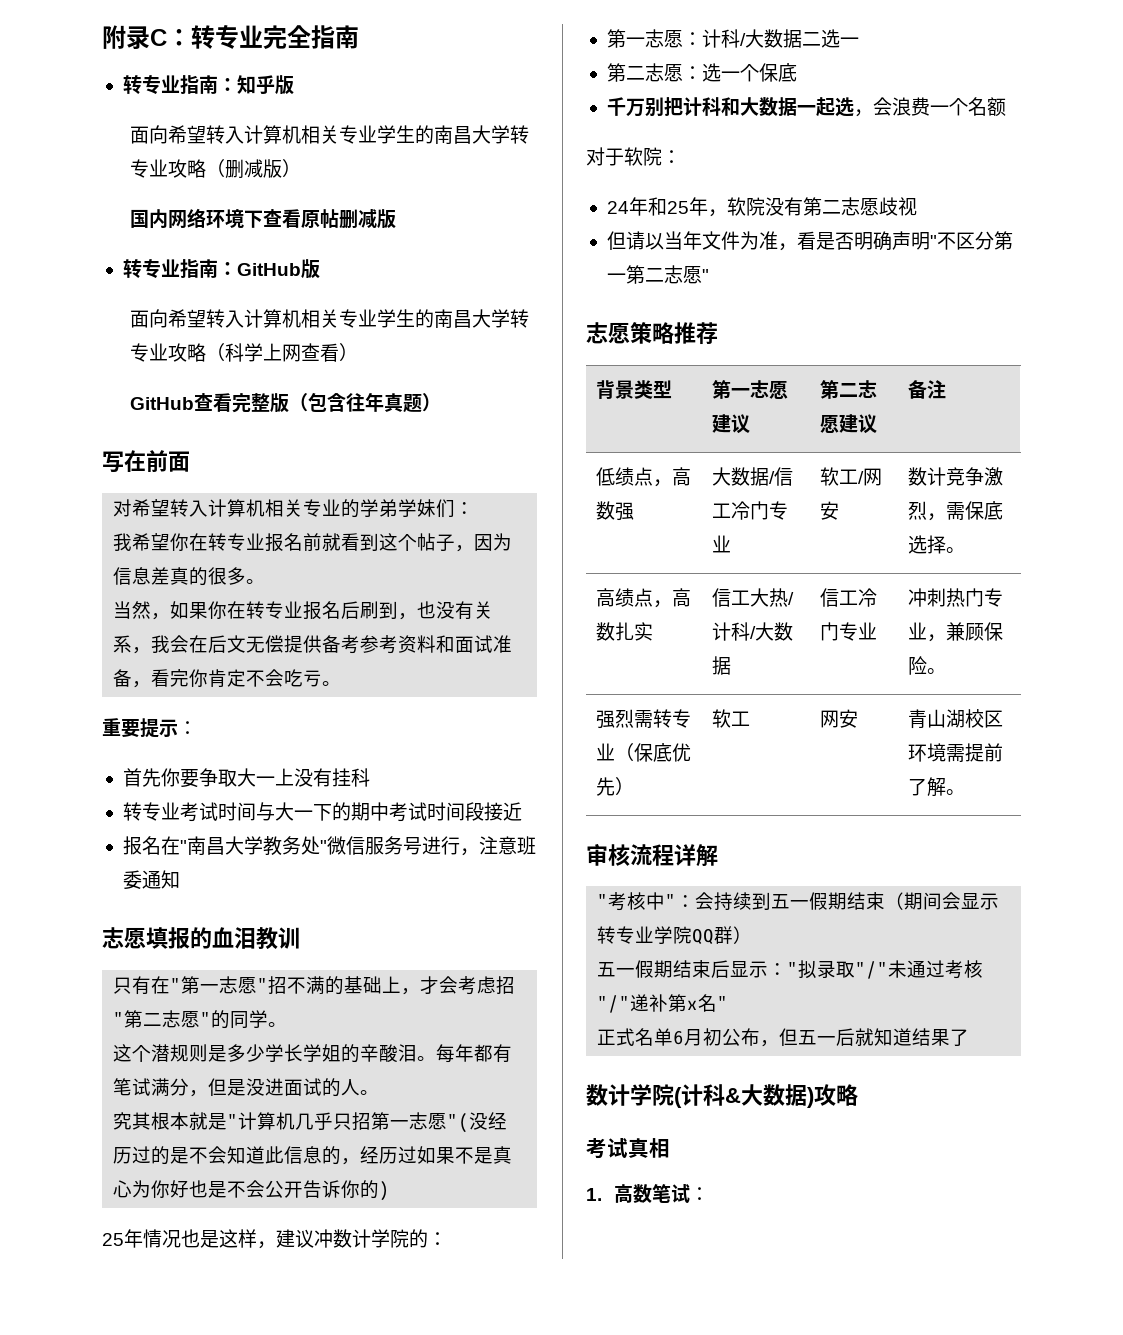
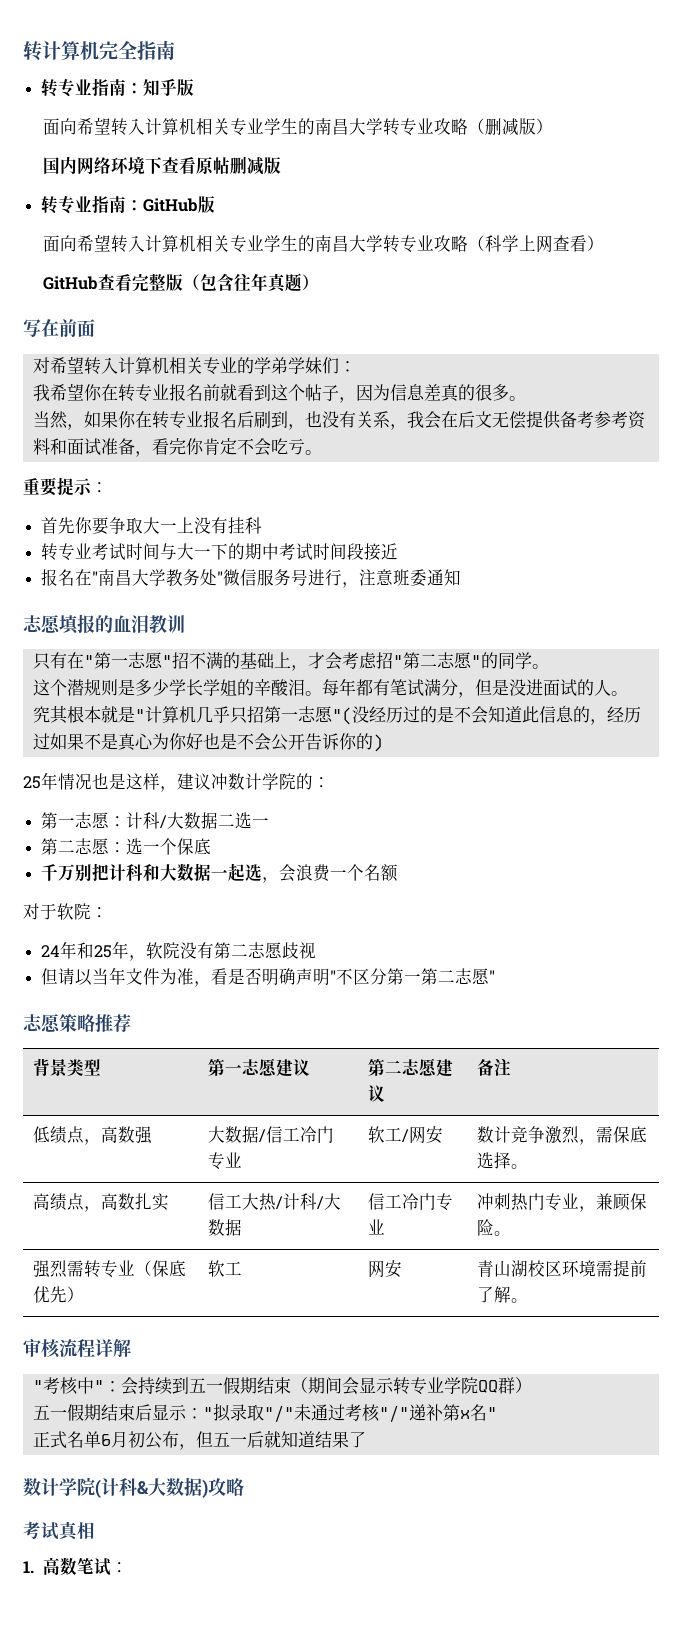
[102,25,263,50] 附录C：转专业 -> [23,41,99,61] 转计算机

